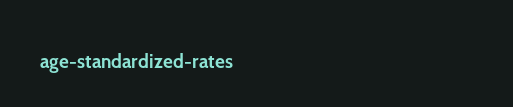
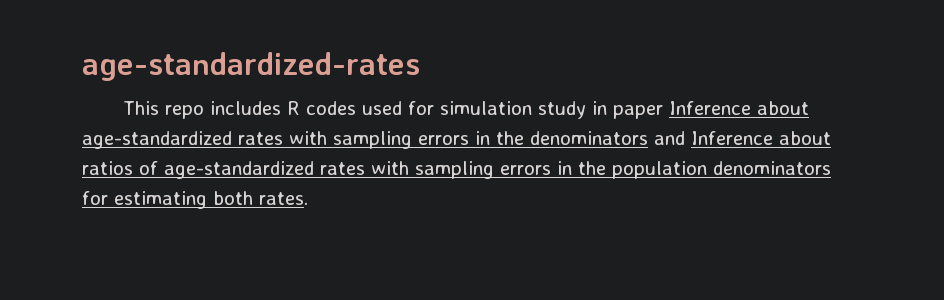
(233, 63) none -> [123,101,810,119] [82,131,831,149] [82,161,831,179] [82,191,308,209] // This repo includes R codes used for simulation study in paper Inference about age-standardized rates with sampling errors in the denominators and Inference about ratios of age-standardized rates with sampling errors in the population denominators for estimating both rates.

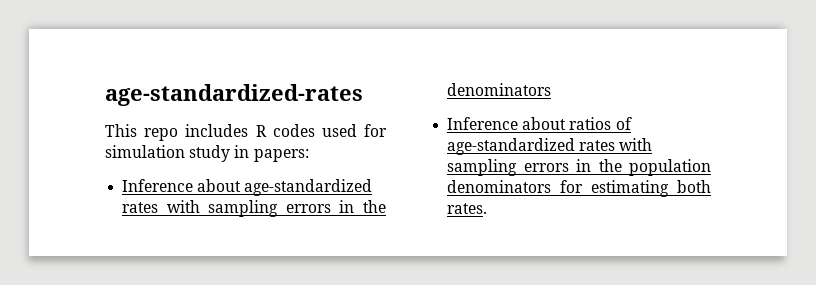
[613,105,664,119] paper -> [253,149,309,162] papers: //
[654,131,685,145] and -> (552, 89) //

